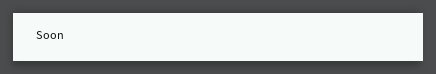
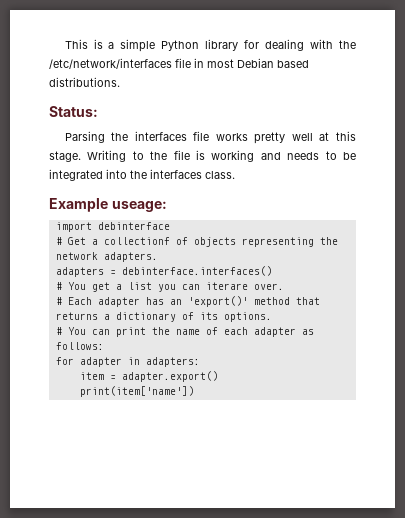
[36,31,64,39] Soon -> [64,39,356,52] [49,58,309,69] [49,77,120,87] [49,106,98,117] [64,131,357,144] [49,150,356,162] [49,169,235,181] [49,198,167,212] [55,222,170,232] [55,237,338,247] [55,252,158,262] [55,266,272,277] [55,282,284,292] [55,296,320,307] [55,312,272,322] [55,327,314,337] [55,342,104,350] [55,357,200,367] [79,371,218,382] [79,386,194,397] This is a simple Python library for dealing with the /etc/network/interfaces file in most Debian based distributions. // Status: // Parsing the interfaces file works pretty well at this stage. Writing to the file is working and needs to be integrated into the interfaces class. // Example useage: // import debinterface // # Get a collectionf of objects representing the network adapters. // adapters = debinterface.interfaces() // # You get a list you can iterare over. // # Each adapter has an 'export()' method that returns a dictionary of its options. // # You can print the name of each adapter as follows: // for adapter in adapters: // item = adapter.export() // print(item['name'])

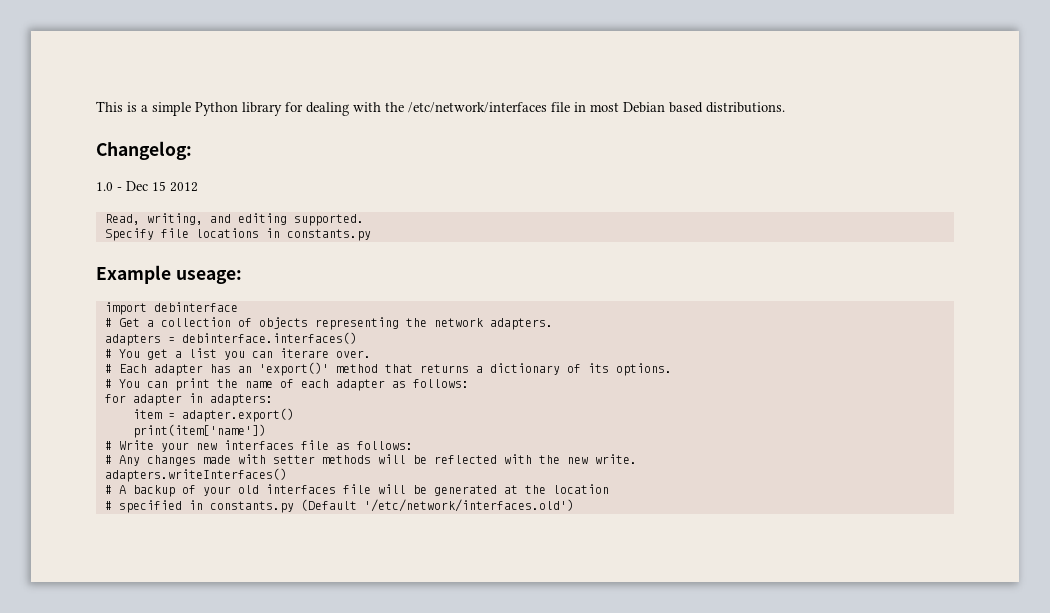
[49,106,98,117] [64,131,357,144] [49,150,356,162] [49,169,235,181] Status: // Parsing the interfaces file works pretty well at this stage. Writing to the file is working and needs to be integrated into the interfaces class. -> [96,141,192,160] [96,181,198,192] [104,213,364,226] [104,228,371,241] Changelog: // 1.0 - Dec 15 2012 // Read, writing, and editing supported. // Specify file locations in constants.py
[103,237,170,245] collectionf -> [160,317,231,327] collection
(194, 391) none -> [104,440,413,452] [104,454,637,466] [104,468,287,482] [104,484,609,497] [104,499,574,513] // # Write your new interfaces file as follows: // # Any changes made with setter methods will be reflected with the new write. // adapters.writeInterfaces() // # A backup of your old interfaces file will be generated at the location // # specified in constants.py (Default '/etc/network/interfaces.old')

